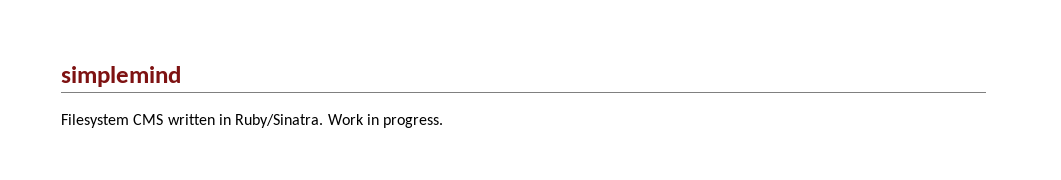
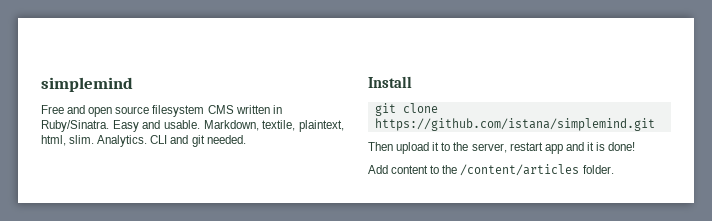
[61,114,444,128] Filesystem CMS written in Ruby/Sinatra. Work in progress. -> [41,105,282,117] [41,120,344,132] [41,135,246,147] [368,76,412,88] [374,103,438,116] [374,118,655,131] [368,142,636,154] [368,164,614,176] Free and open source filesystem CMS written in Ruby/Sinatra. Easy and usable. Markdown, textile, plaintext, html, slim. Analytics. CLI and git needed. // Install // git clone https://github.com/istana/simplemind.git // Then upload it to the server, restart app and it is done! // Add content to the /content/articles folder.

